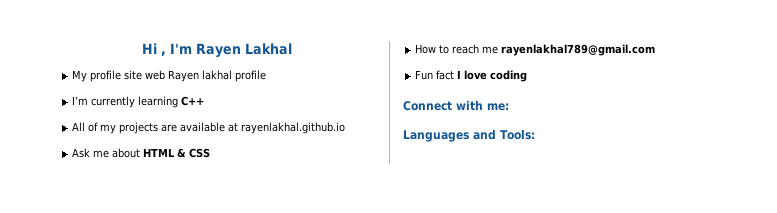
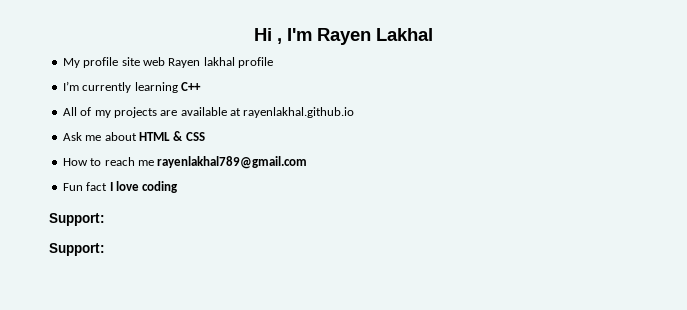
[403,100,509,111] [403,129,535,142] Connect with me: // Languages and Tools: -> [49,213,105,226] [49,243,105,256] Support: // Support:

